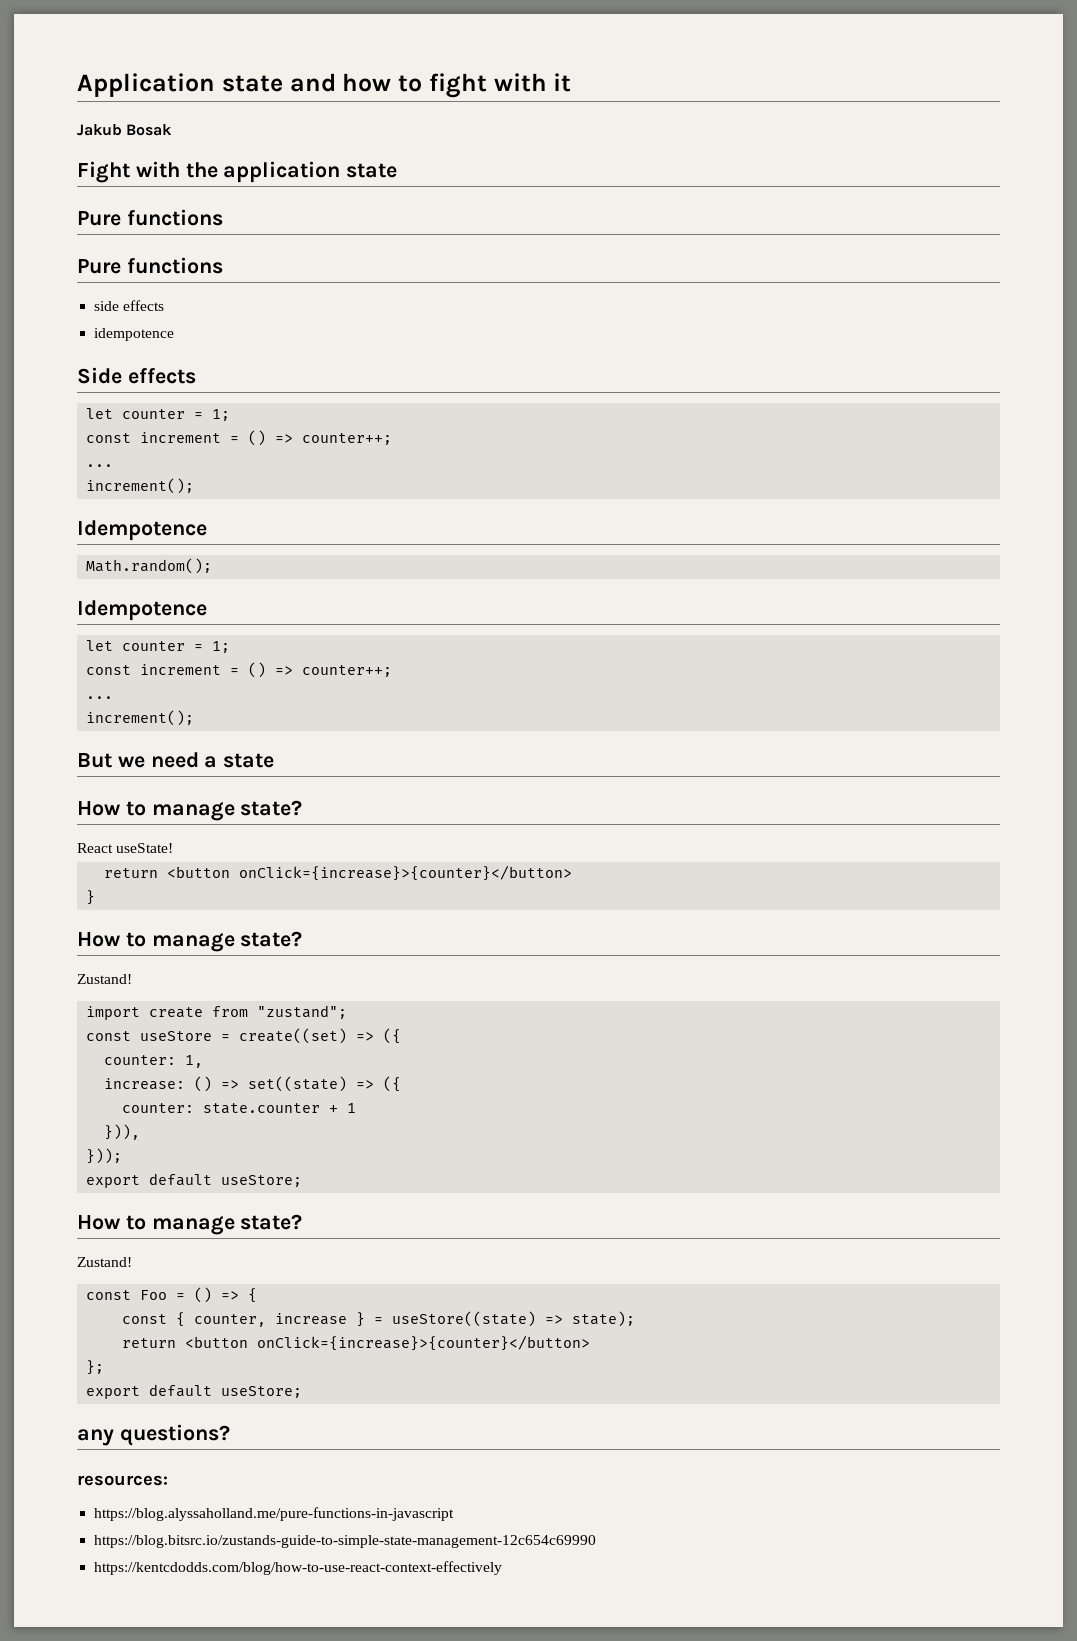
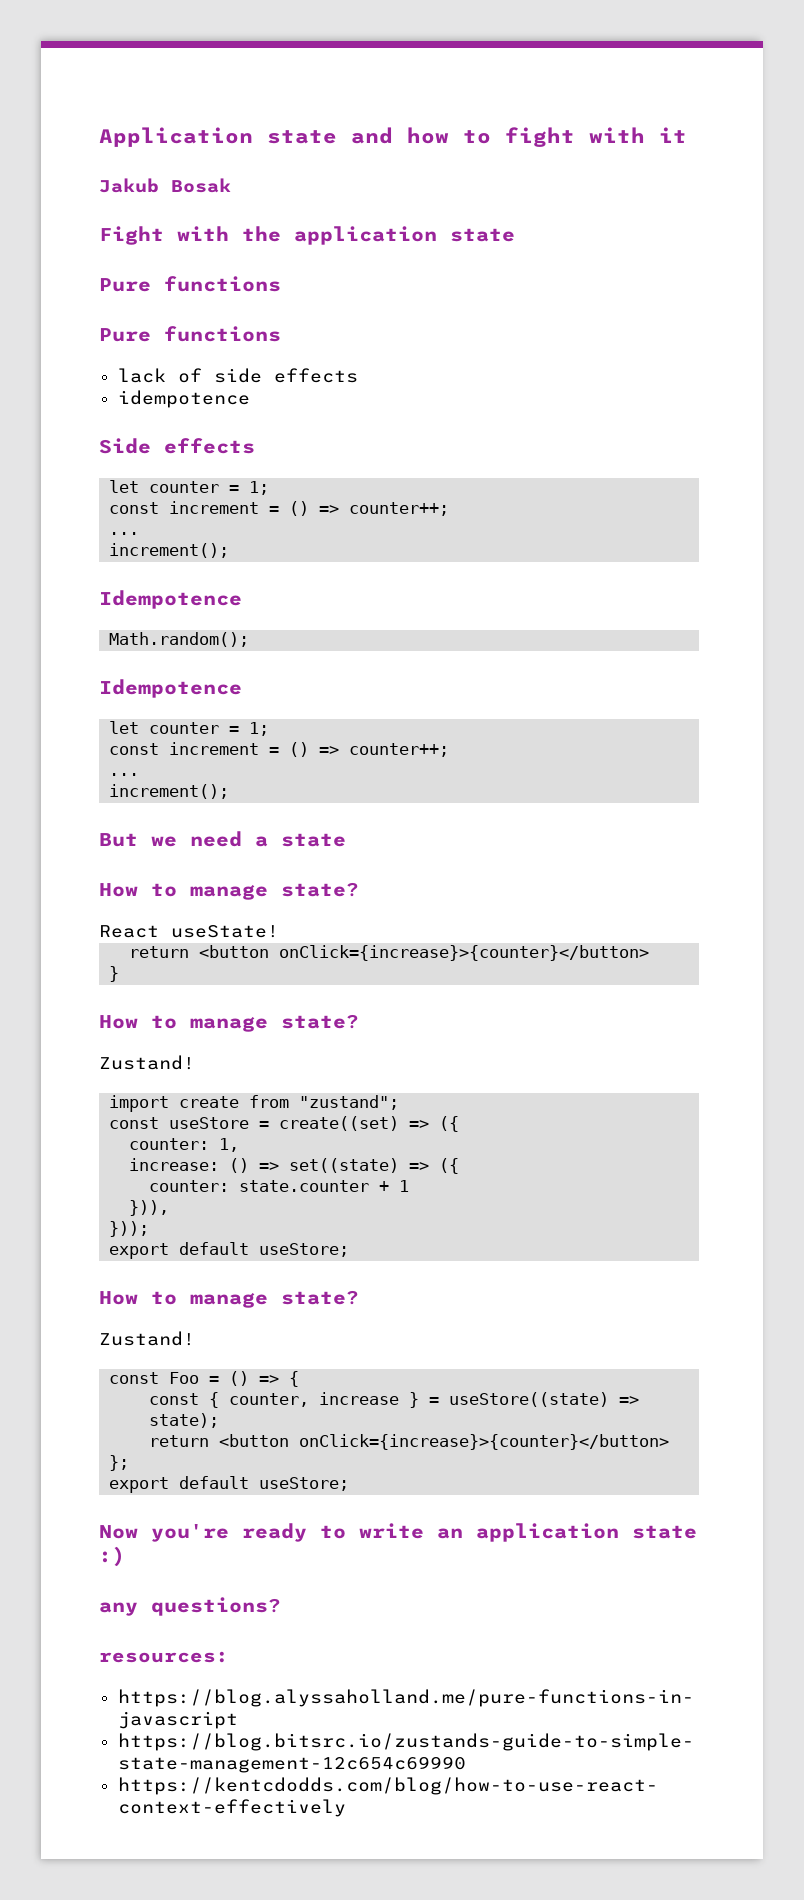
(223, 265) none -> [117,368,202,383] lack of
(303, 1392) none -> [99,1523,697,1542] [99,1546,125,1567] // Now you're ready to write an application state :)

